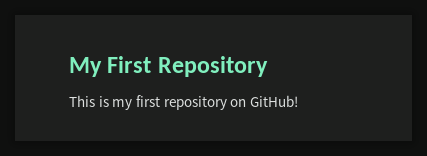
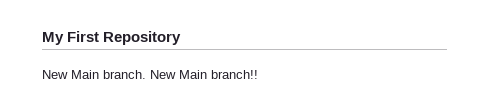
[69,95,298,110] This is my first repository on GitHub! -> [42,70,258,79] New Main branch. New Main branch!!

